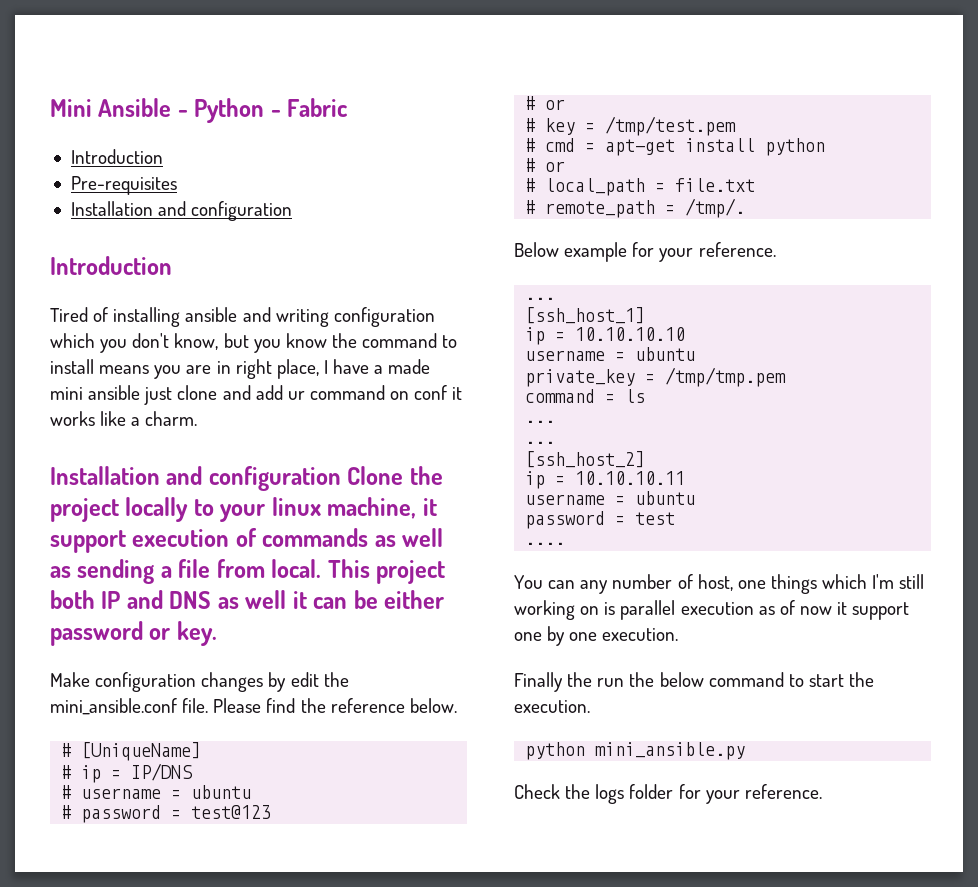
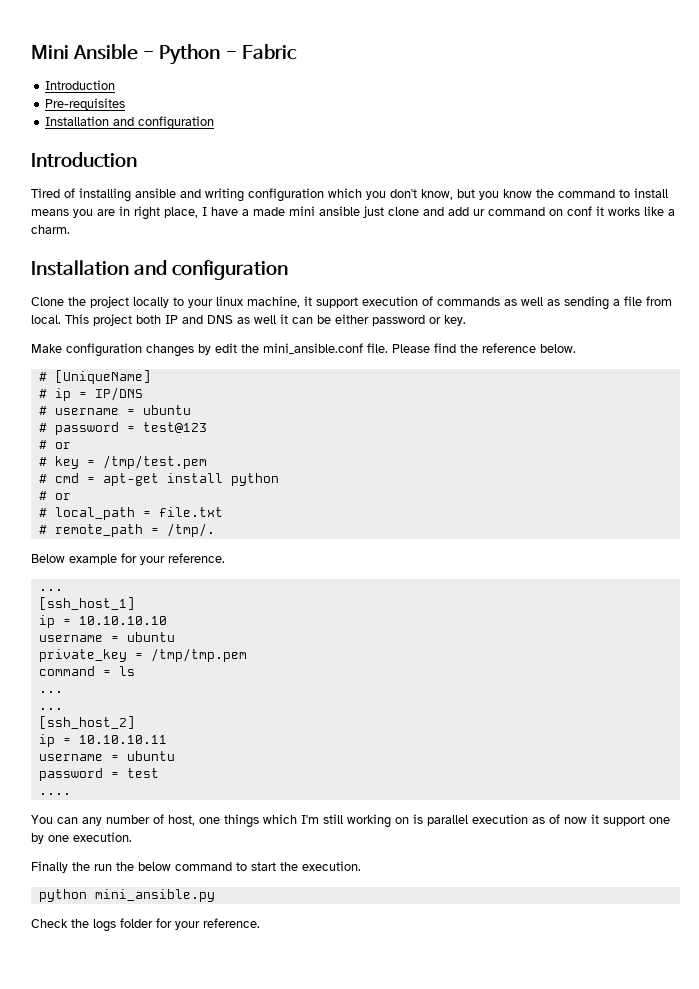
(341, 478) none -> (289, 270) //

